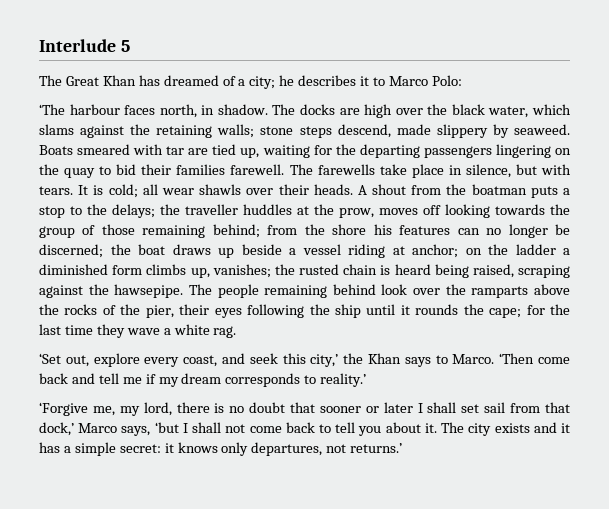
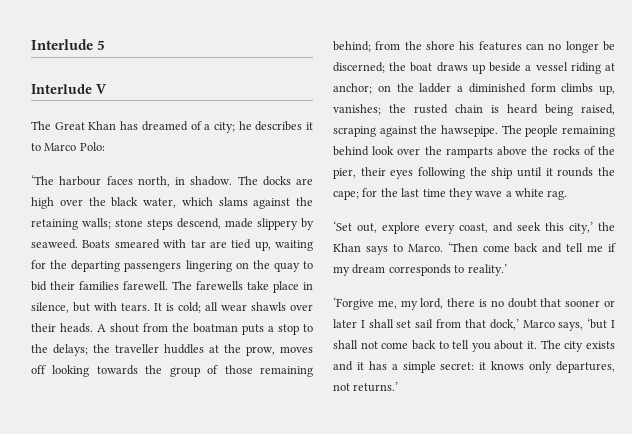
(130, 46) none -> [31,84,107,94] // Interlude V

